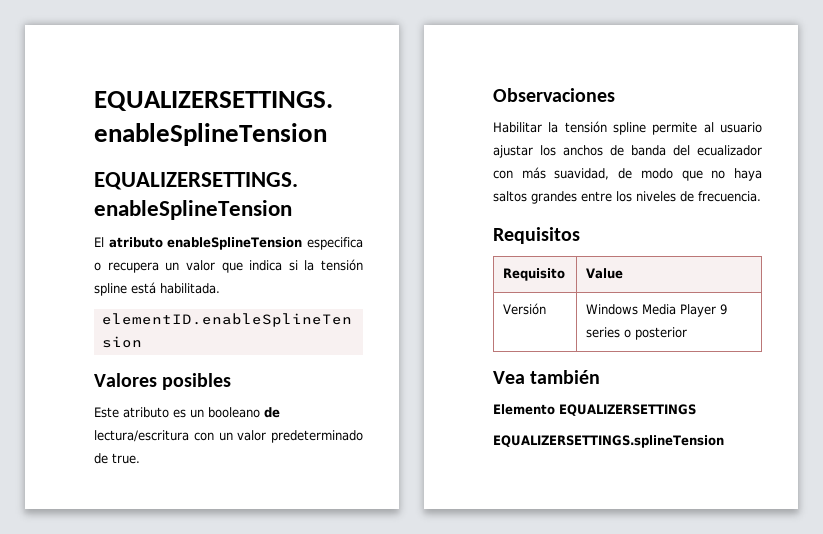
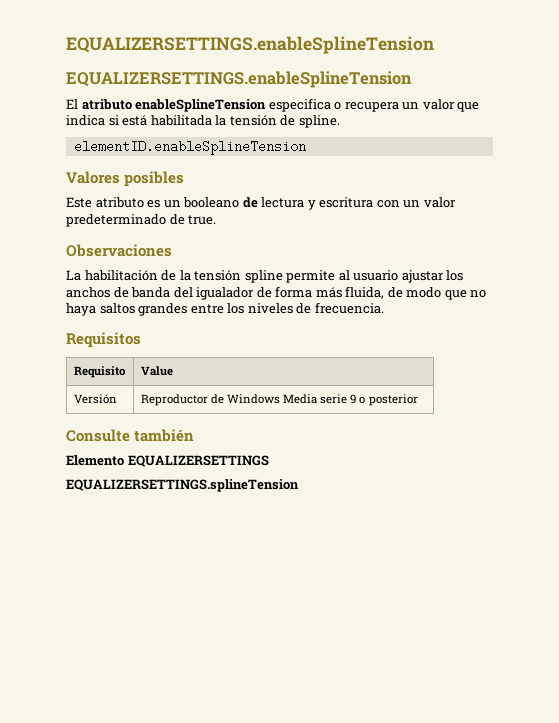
[304,259,363,271] [94,282,220,296] la tensión spline está habilitada. -> [122,115,340,128] está habilitada la tensión de spline.
[94,430,189,442] lectura/escritura -> [261,197,374,210] lectura y escritura
[493,122,542,133] Habilitar -> [66,270,177,281] La habilitación de
[697,145,762,156] [493,167,610,180] ecualizador con más suavidad, -> [196,286,385,300] igualador de forma más fluida,
[586,304,728,317] [586,327,621,338] Windows Media Player 9 series -> [140,394,357,406] Reproductor de Windows Media serie 9
[493,371,525,384] Vea -> [66,429,130,442] Consulte

